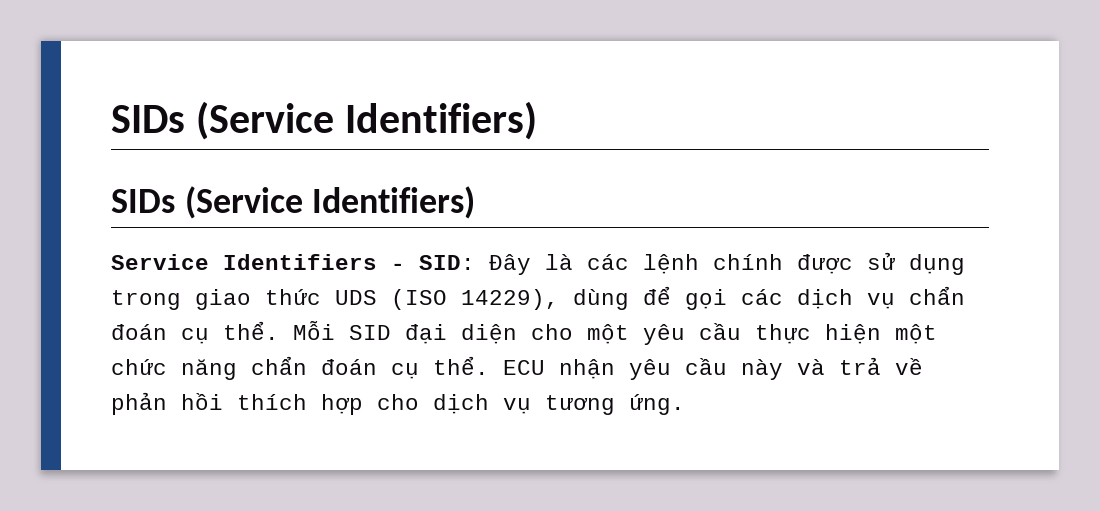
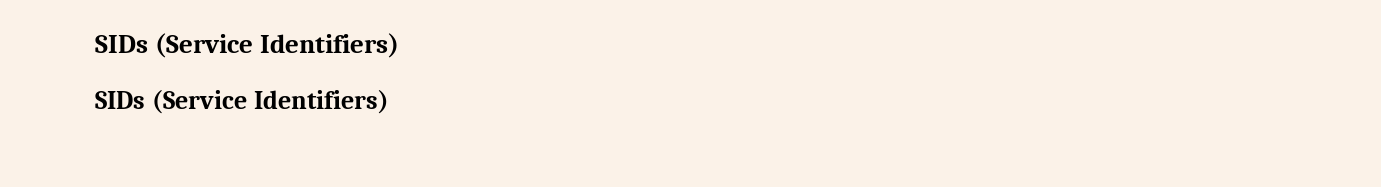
[111,252,965,275] [111,286,965,310] [111,321,937,345] [111,356,923,380] [111,392,685,415] // Service Identifiers - SID: Đây là các lệnh chính được sử dụng trong giao thức UDS (ISO 14229), dùng để gọi các dịch vụ chẩn đoán cụ thể. Mỗi SID đại diện cho một yêu cầu thực hiện một chức năng chẩn đoán cụ thể. ECU nhận yêu cầu này và trả về phản hồi thích hợp cho dịch vụ tương ứng. -> (389, 102) none

